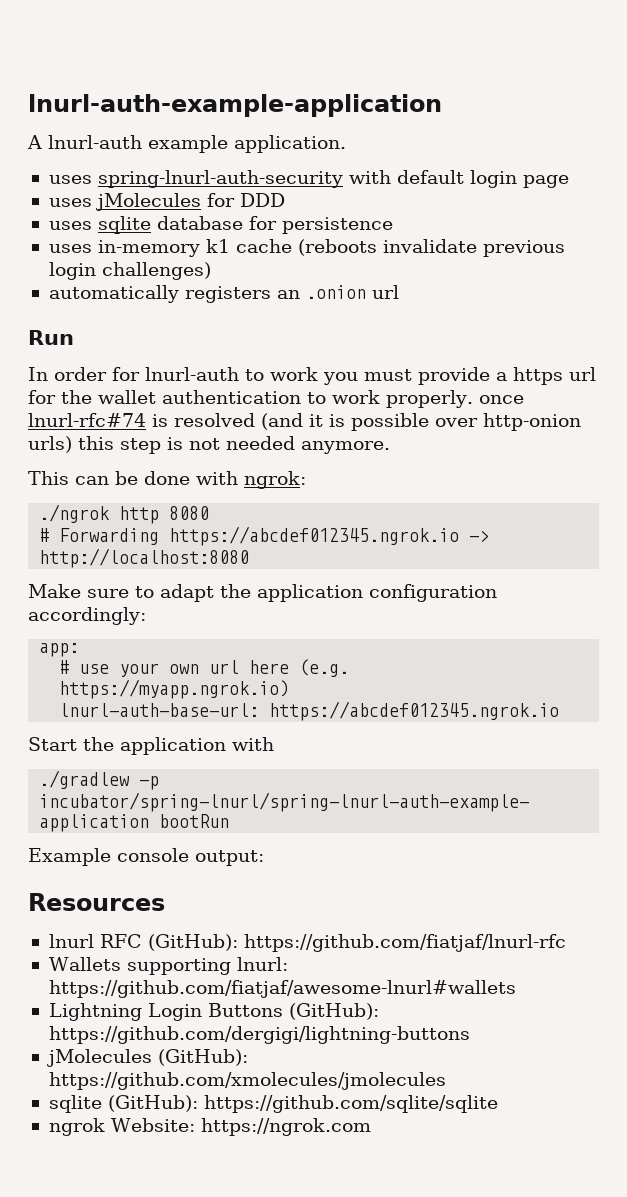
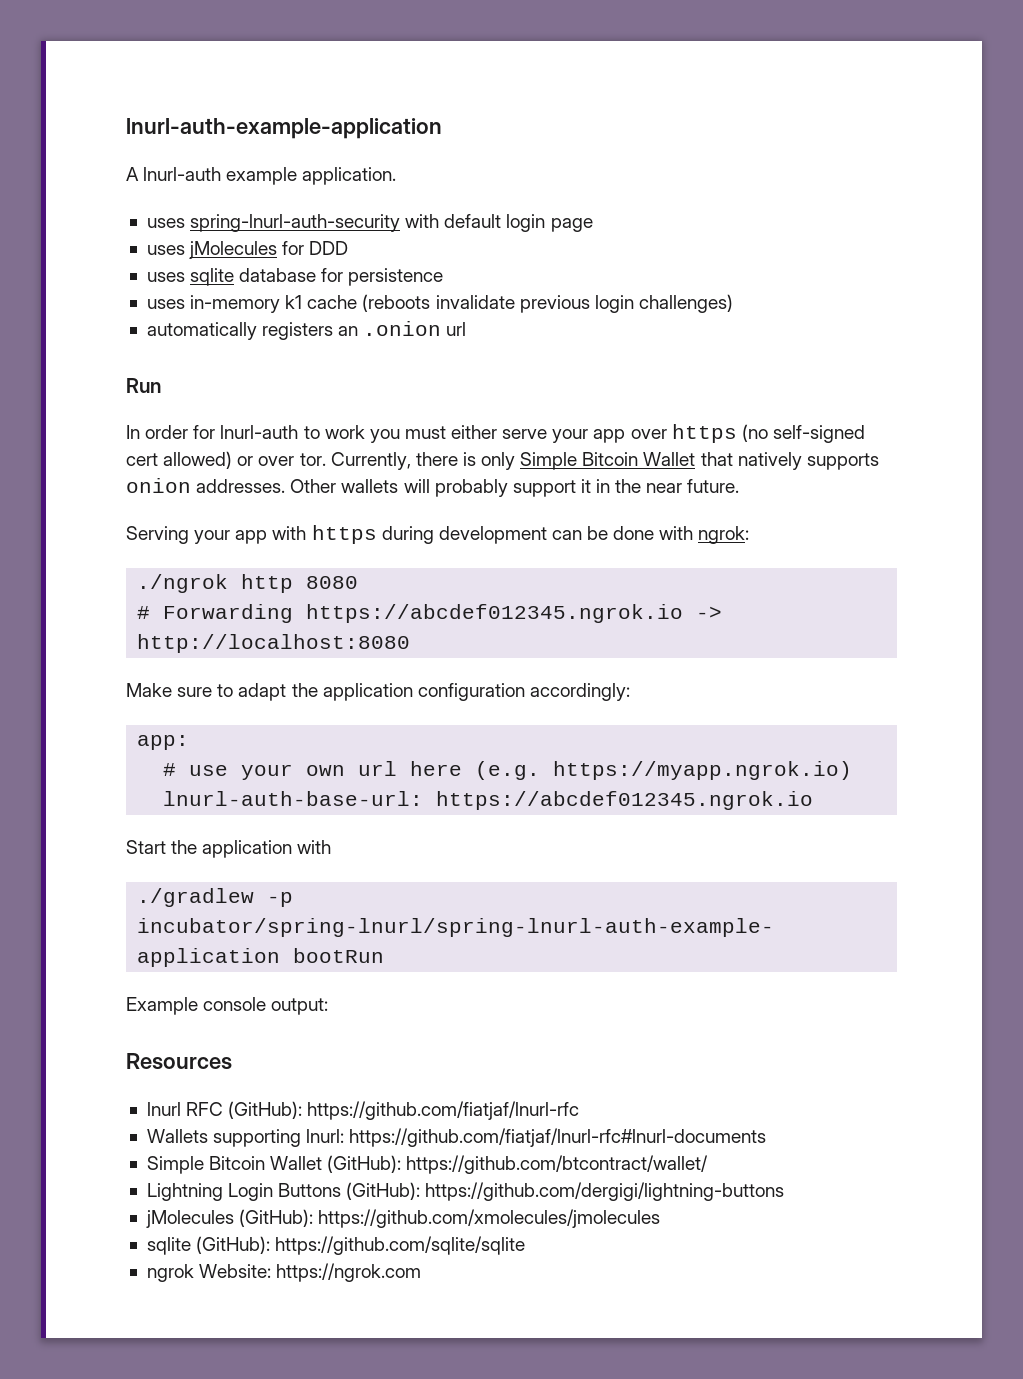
[418,367,596,385] [28,390,524,408] [28,413,581,431] [28,436,390,454] [28,471,69,485] provide a https url for the wallet authentication to work properly. once lnurl-rfc#74 is resolved (and it is possible over http-onion urls) this step is not needed anymore. // This -> [451,424,865,443] [126,451,879,470] [126,478,740,497] [126,525,547,544] either serve your app over https (no self-signed cert allowed) or over tor. Currently, there is only Simple Bitcoin Wallet that natively supports onion addresses. Other wallets will probably support it in the near future. // Serving your app with https during development
[48,980,516,998] https://github.com/fiatjaf/awesome-lnurl#wallets -> [349,1128,767,1147] [146,1155,709,1174] https://github.com/fiatjaf/lnurl-rfc#lnurl-documents // Simple Bitcoin Wallet (GitHub): https://github.com/btcontract/wallet/

